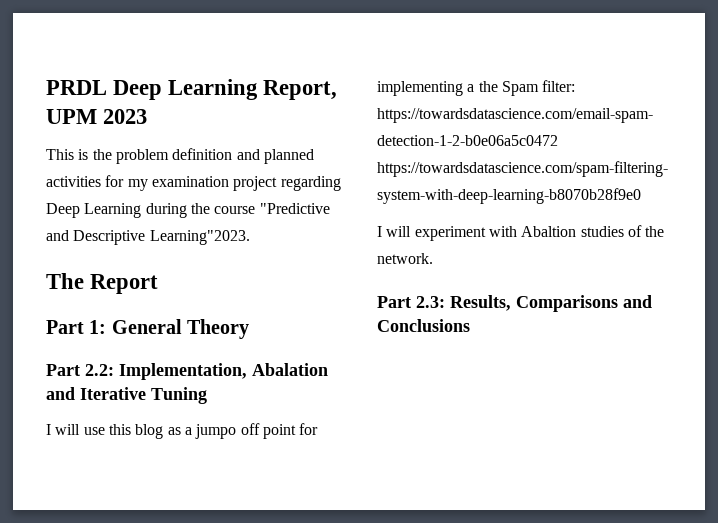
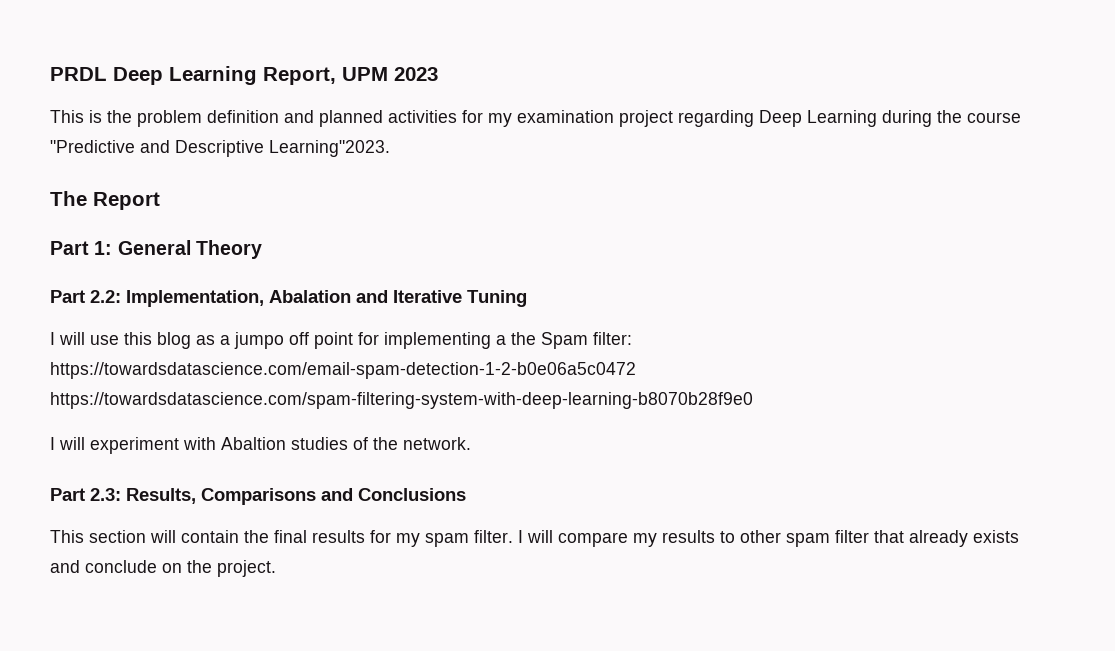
(470, 325) none -> [50,530,1019,547] [50,560,276,577] // This section will contain the final results for my spam filter. I will compare my results to other spam filter that already exists and conclude on the project.

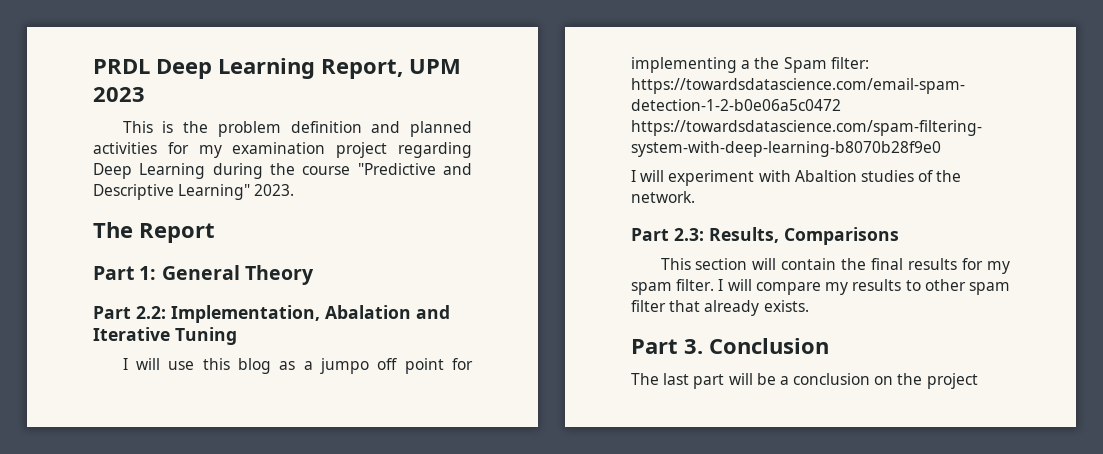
[269,140,390,157] Learning"2023. -> [178,184,295,200] Learning" 2023.
[321,488,466,501] and Conclusions -> (899, 236) none
[973,530,1019,543] [50,560,157,573] exists and conclude -> [763,300,809,312] [631,338,829,354] [631,373,871,389] exists. // Part 3. Conclusion // The last part will be a conclusion
[217,560,276,577] project. -> [926,373,978,389] project

